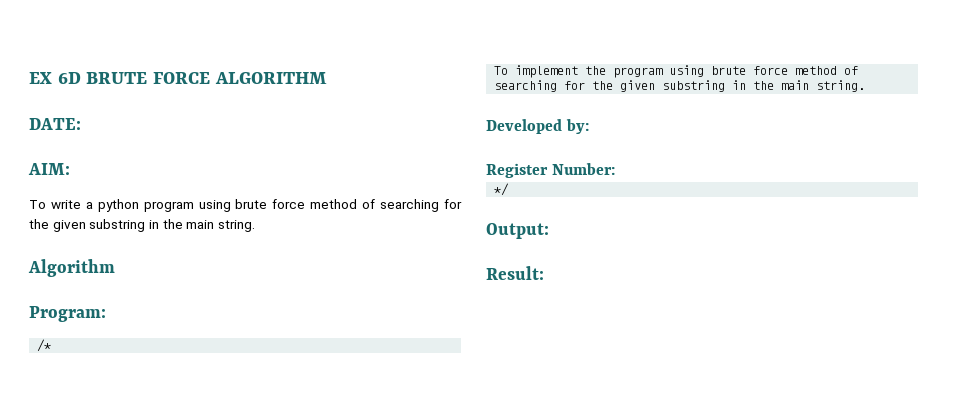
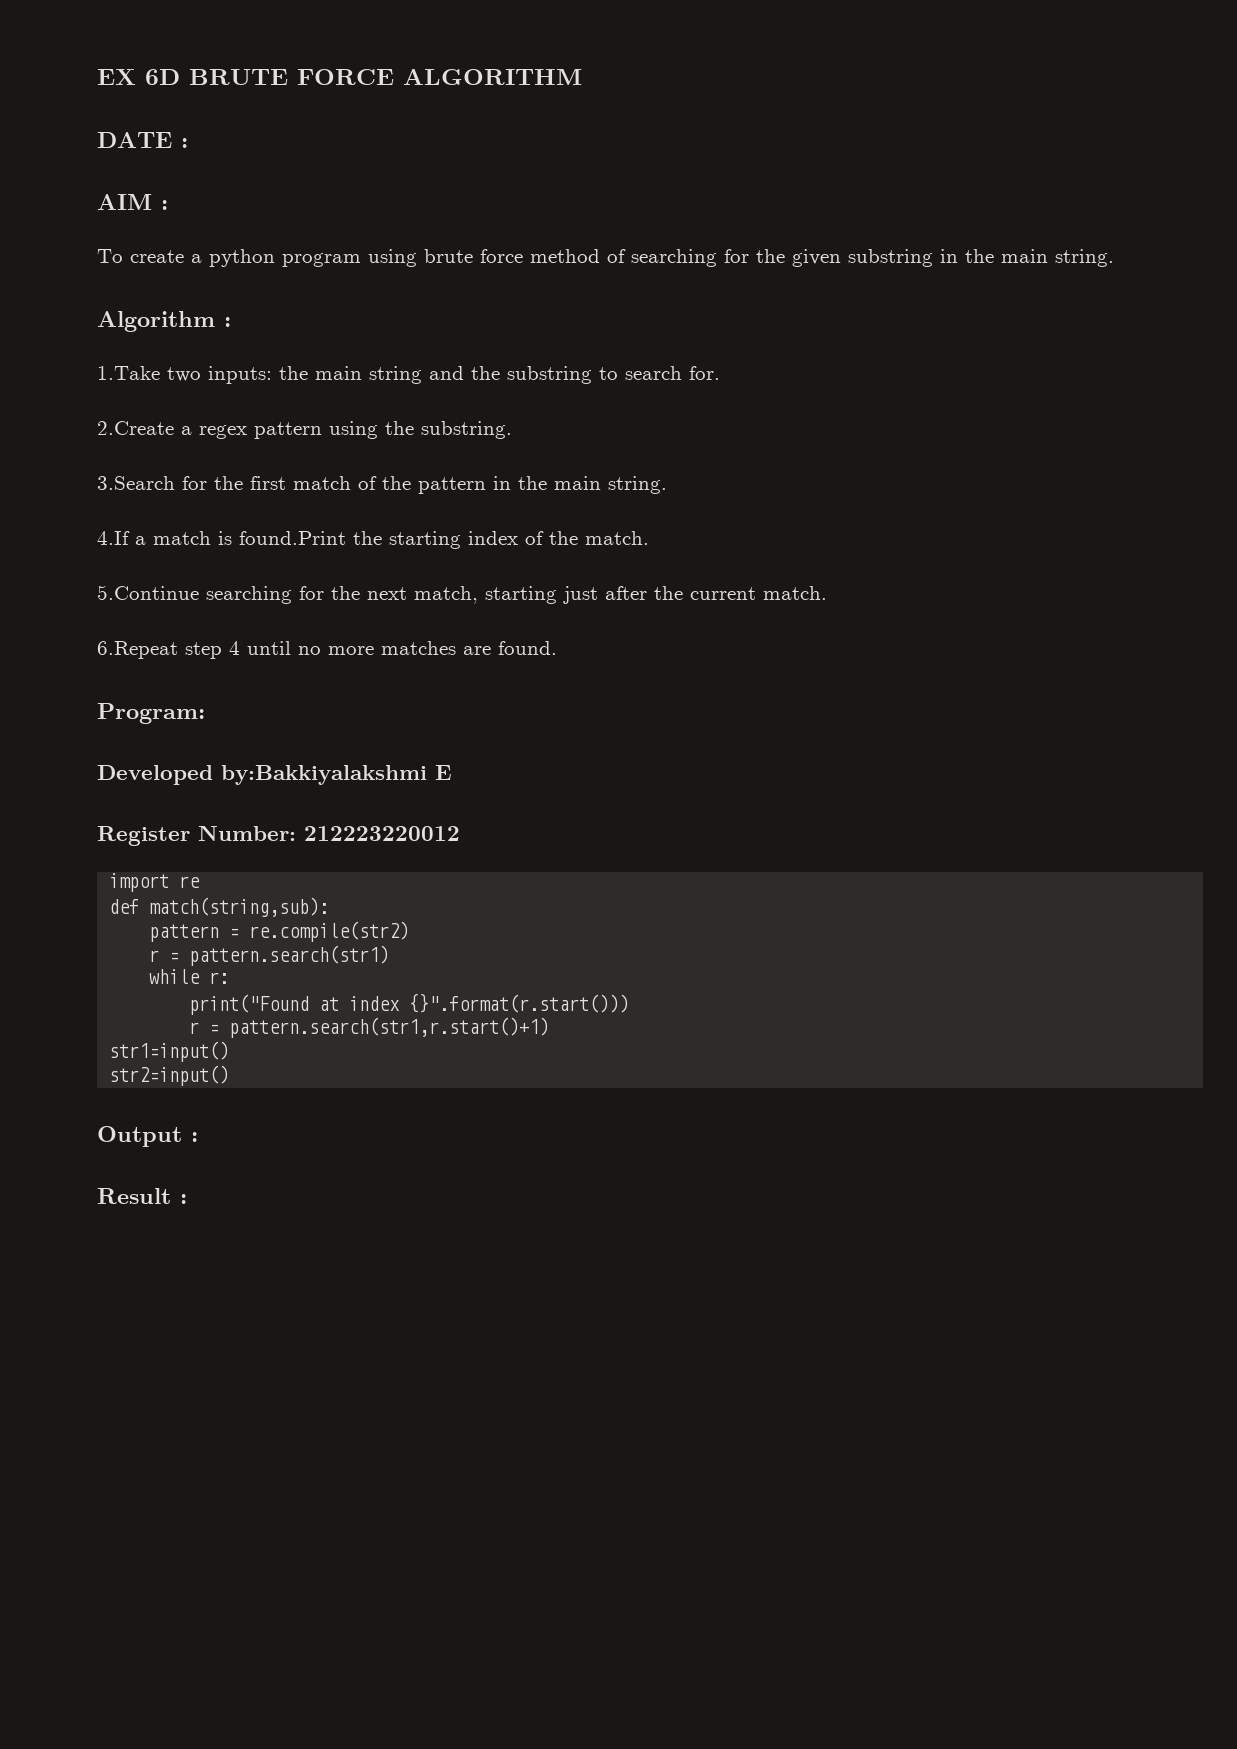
[29,118,81,130] [28,163,70,175] [29,200,81,209] DATE: // AIM: // To write -> [97,132,188,148] [97,194,168,210] [97,249,184,263] DATE : // AIM : // To create
[29,306,106,322] [37,339,52,352] [494,65,859,78] [494,80,866,92] // Program: // /* // To implement the program using brute force method of searching for the given substring in the main string. -> [224,317,231,327] [97,366,720,384] [97,421,512,439] [97,476,667,494] [97,531,649,549] [97,585,827,604] [97,641,557,659] [97,703,205,724] : // 1.Take two inputs: the main string and the substring to search for. // 2.Create a regex pattern using the substring. // 3.Search for the first match of the pattern in the main string. // 4.If a match is found.Print the starting index of the match. // 5.Continue searching for the next match, starting just after the current match. // 6.Repeat step 4 until no more matches are found. // Program:
[565,119,589,134] by: -> [221,765,452,785] by:Bakkiyalakshmi E
[494,183,510,196] [486,223,549,239] [486,266,544,280] // */ // Output: // Result: -> [304,826,460,841] [109,873,201,892] [109,897,330,917] [149,921,410,942] [149,945,390,966] [149,969,230,984] [189,993,630,1015] [189,1017,550,1038] [109,1041,230,1062] [109,1065,230,1086] [97,1126,198,1147] [97,1188,187,1204] 212223220012 // import re // def match(string,sub): // pattern = re.compile(str2) // r = pattern.search(str1) // while r: // print("Found at index {}".format(r.start())) // r = pattern.search(str1,r.start()+1) // str1=input() // str2=input() // Output : // Result :

